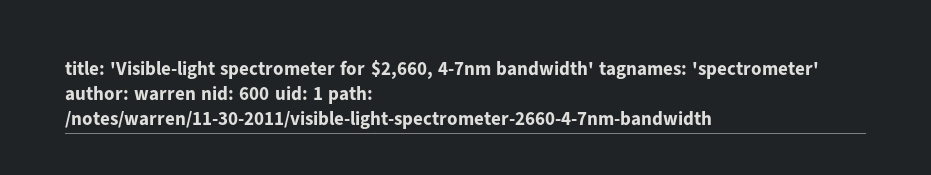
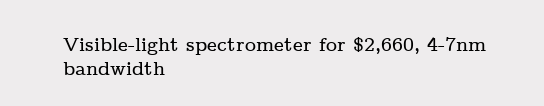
[65,61,216,79] title: 'Visible-light -> [63,38,179,55] Visible-light
[495,61,820,79] [65,86,373,104] [65,111,712,129] bandwidth' tagnames: 'spectrometer' author: warren nid: 600 uid: 1 path: /notes/warren/11-30-2011/visible-light-spectrometer-2660-4-7nm-bandwidth -> [63,62,165,75] bandwidth

